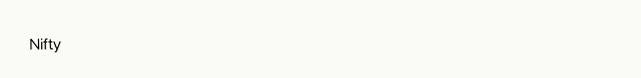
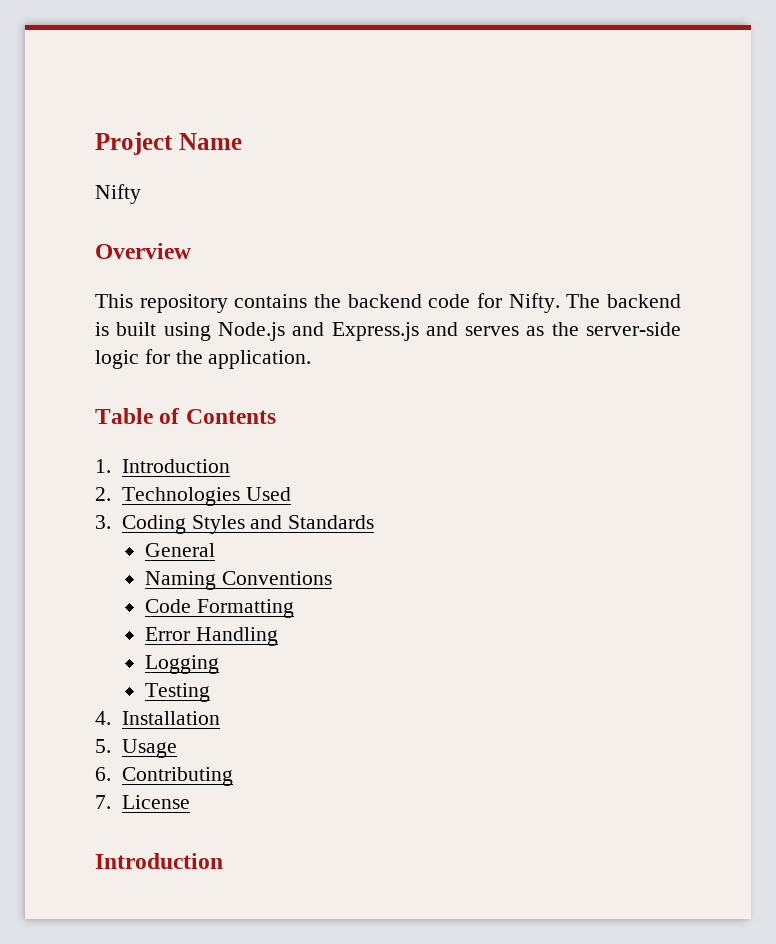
(28, 45) none -> [95,132,242,155] Project Name //
(62, 45) none -> [95,243,191,259] [95,293,681,313] [95,322,681,341] [95,349,312,369] [95,408,276,424] [95,459,230,473] [95,487,291,506] [95,515,375,534] [145,543,216,557] [145,571,333,590] [145,599,295,618] [145,627,279,646] [145,655,220,674] [145,683,211,702] [95,711,220,725] [95,739,177,758] [95,767,233,786] [95,795,190,809] [95,853,223,869] // Overview // This repository contains the backend code for Nifty. The backend is built using Node.js and Express.js and serves as the server-side logic for the application. // Table of Contents // 1. Introduction // 2. Technologies Used // 3. Coding Styles and Standards // General // Naming Conventions // Code Formatting // Error Handling // Logging // Testing // 4. Installation // 5. Usage // 6. Contributing // 7. License // Introduction

